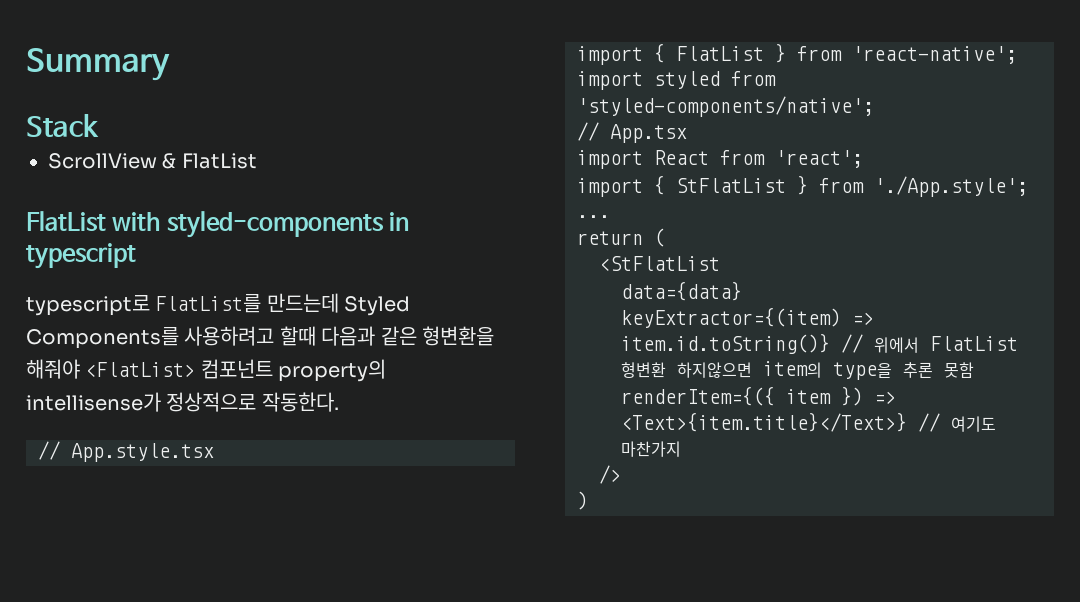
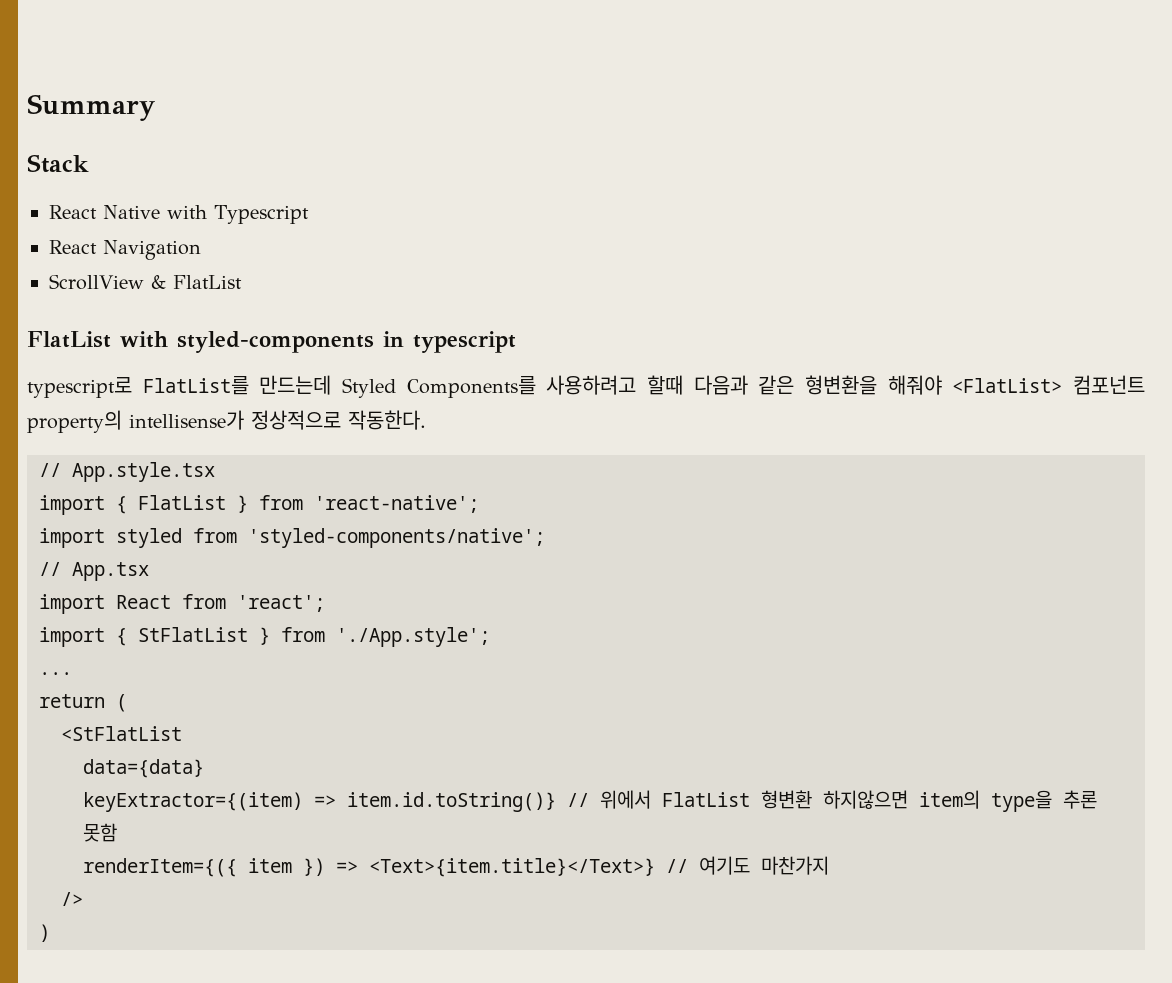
(99, 125) none -> [49,205,309,224] [49,240,201,260] // React Native with Typescript // React Navigation

